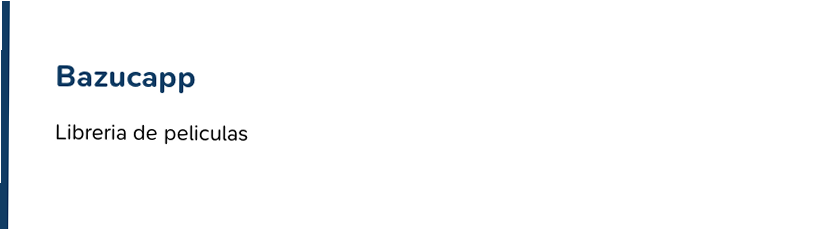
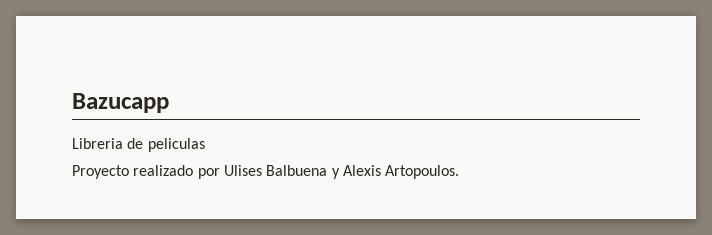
(248, 135) none -> [72,165,460,179] // Proyecto realizado por Ulises Balbuena y Alexis Artopoulos.

